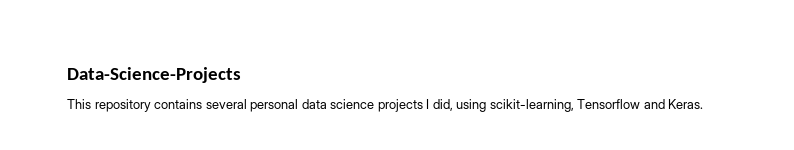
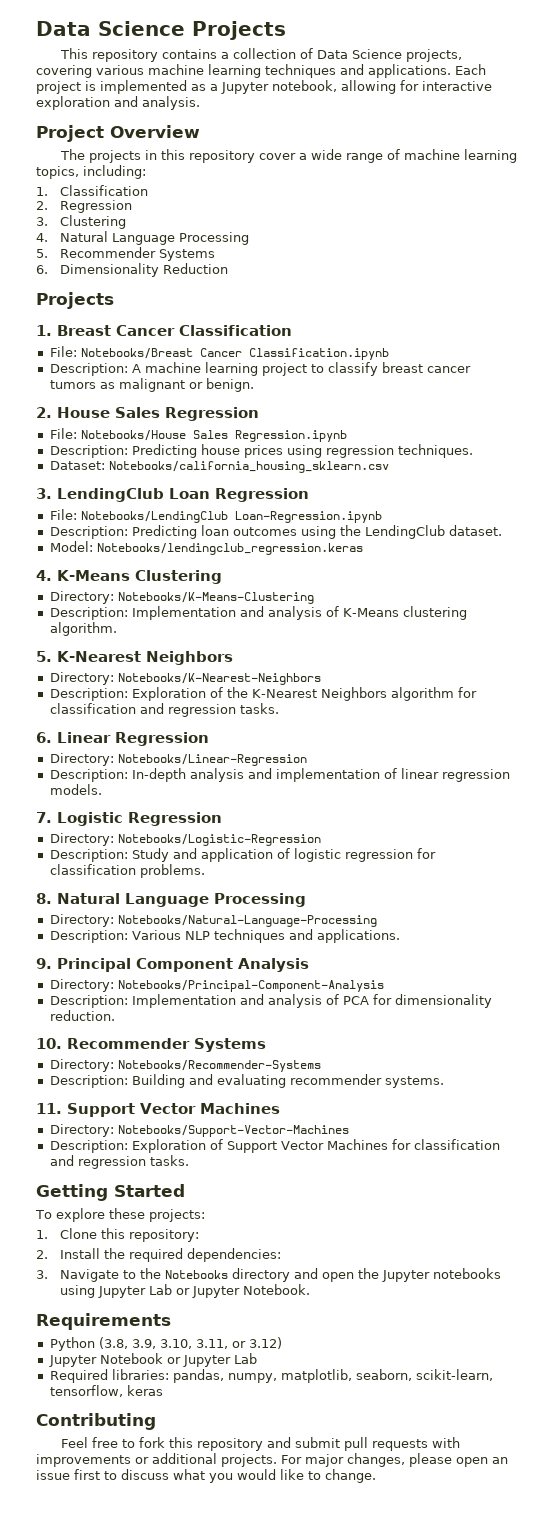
[67,67,241,83] Data-Science-Projects -> [36,21,286,40] Data Science Projects
[205,99,704,112] several personal data science projects I did, using scikit-learning, Tensorflow and Keras. -> [220,48,462,62] [36,64,486,78] [36,80,492,94] [36,96,200,110] [36,125,200,142] [59,149,517,163] [36,165,146,179] [36,185,148,196] [36,200,132,213] [36,215,126,229] [36,231,249,245] [36,247,215,261] [36,263,228,277] [36,292,114,309] [36,325,292,336] [49,346,389,360] [49,362,471,376] [49,378,254,392] [36,407,259,421] [49,428,347,442] [49,444,473,458] [49,461,389,473] [36,488,309,502] [49,509,382,523] [49,525,502,539] [49,541,363,555] [36,570,222,584] [49,591,314,604] [49,606,467,620] [49,622,117,636] [36,651,233,665] [49,672,321,685] [49,687,477,701] [49,703,279,717] [36,732,209,746] [49,753,307,766] [49,768,510,782] [49,784,102,795] [36,812,222,826] [49,833,321,846] [49,848,436,862] [49,864,205,878] [36,893,306,907] [49,914,377,927] [49,929,400,943] [36,958,309,972] [49,979,384,992] [49,994,492,1008] [49,1010,115,1021] [36,1038,266,1052] [49,1059,321,1072] [49,1074,444,1088] [36,1103,280,1117] [49,1124,349,1137] [49,1139,500,1153] [49,1155,189,1169] [36,1184,185,1201] [35,1208,205,1222] [36,1228,199,1242] [36,1248,281,1262] [36,1268,501,1282] [59,1284,310,1298] [36,1313,171,1330] [49,1337,282,1351] [48,1353,257,1367] [49,1369,493,1383] [49,1385,163,1397] [36,1413,156,1430] [60,1437,460,1451] [36,1453,508,1467] [36,1469,376,1483] a collection of Data Science projects, covering various machine learning techniques and applications. Each project is implemented as a Jupyter notebook, allowing for interactive exploration and analysis. // Project Overview // The projects in this repository cover a wide range of machine learning topics, including: // 1. Classification // 2. Regression // 3. Clustering // 4. Natural Language Processing // 5. Recommender Systems // 6. Dimensionality Reduction // Projects // 1. Breast Cancer Classification // File: Notebooks/Breast Cancer Classification.ipynb // Description: A machine learning project to classify breast cancer tumors as malignant or benign. // 2. House Sales Regression // File: Notebooks/House Sales Regression.ipynb // Description: Predicting house prices using regression techniques. // Dataset: Notebooks/california_housing_sklearn.csv // 3. LendingClub Loan Regression // File: Notebooks/LendingClub Loan-Regression.ipynb // Description: Predicting loan outcomes using the LendingClub dataset. // Model: Notebooks/lendingclub_regression.keras // 4. K-Means Clustering // Directory: Notebooks/K-Means-Clustering // Description: Implementation and analysis of K-Means clustering algorithm. // 5. K-Nearest Neighbors // Directory: Notebooks/K-Nearest-Neighbors // Description: Exploration of the K-Nearest Neighbors algorithm for classification and regression tasks. // 6. Linear Regression // Directory: Notebooks/Linear-Regression // Description: In-depth analysis and implementation of linear regression models. // 7. Logistic Regression // Directory: Notebooks/Logistic-Regression // Description: Study and application of logistic regression for classification problems. // 8. Natural Language Processing // Directory: Notebooks/Natural-Language-Processing // Description: Various NLP techniques and applications. // 9. Principal Component Analysis // Directory: Notebooks/Principal-Component-Analysis // Description: Implementation and analysis of PCA for dimensionality reduction. // 10. Recommender Systems // Directory: Notebooks/Recommender-Systems // Description: Building and evaluating recommender systems. // 11. Support Vector Machines // Directory: Notebooks/Support-Vector-Machines // Description: Exploration of Support Vector Machines for classification and regression tasks. // Getting Started // To explore these projects: // 1. Clone this repository: // 2. Install the required dependencies: // 3. Navigate to the Notebooks directory and open the Jupyter notebooks using Jupyter Lab or Jupyter Notebook. // Requirements // Python (3.8, 3.9, 3.10, 3.11, or 3.12) // Jupyter Notebook or Jupyter Lab // Required libraries: pandas, numpy, matplotlib, seaborn, scikit-learn, tensorflow, keras // Contributing // Feel free to fork this repository and submit pull requests with improvements or additional projects. For major changes, please open an issue first to discuss what you would like to change.

